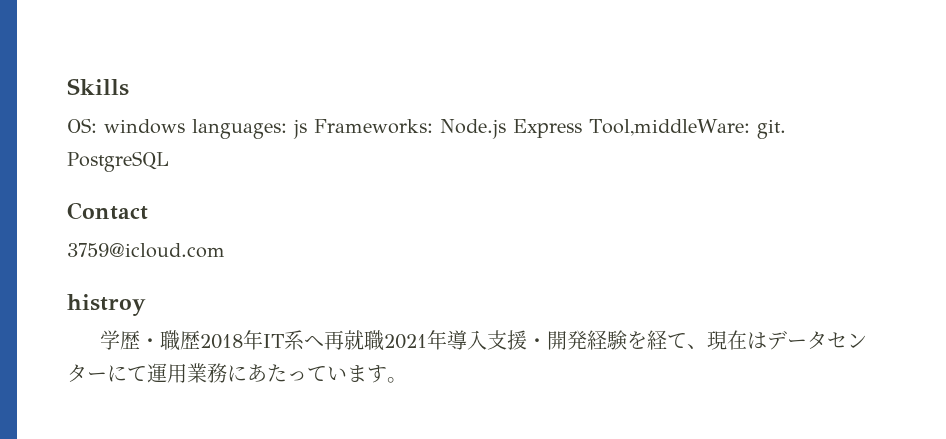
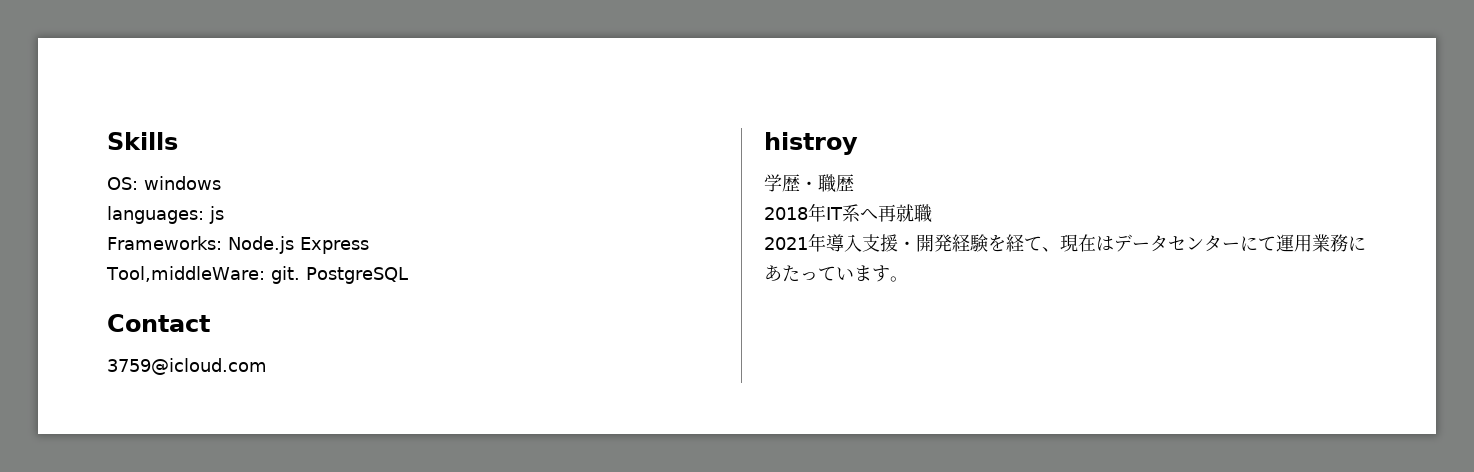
(185, 126) none -> (221, 183) //
(307, 129) none -> (224, 215) //
(582, 128) none -> (369, 245) //
(201, 340) none -> (854, 183) //
(385, 340) none -> (932, 213) //

